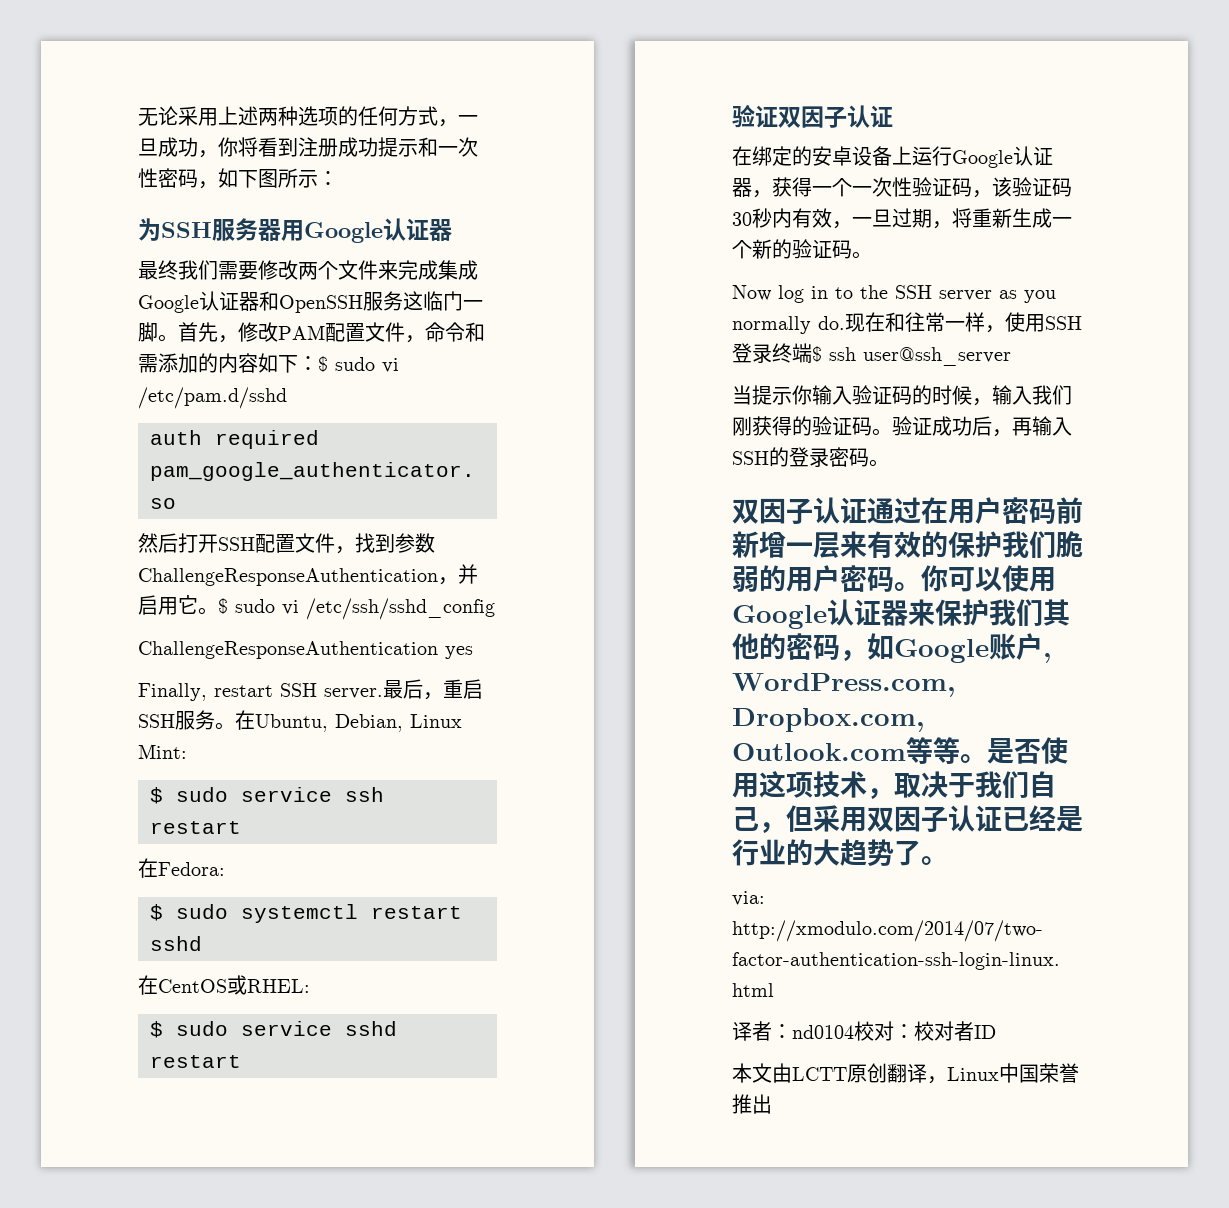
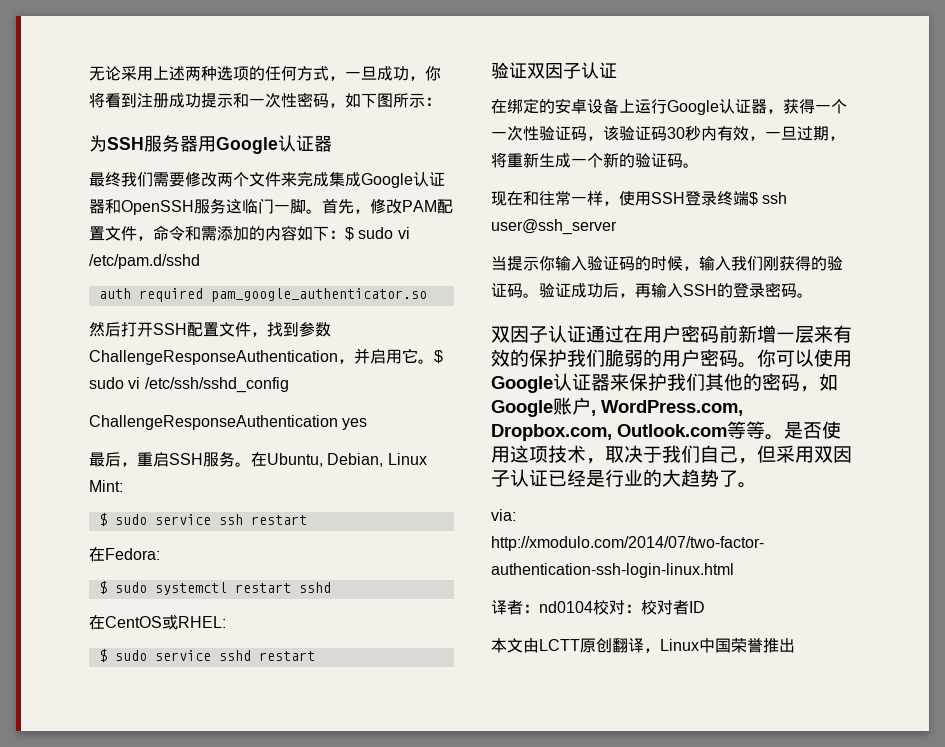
[138,683,383,701] Finally, restart SSH server. -> (368, 424) none
[732,285,1056,303] [732,316,845,334] Now log in to the SSH server as you normally do. -> (699, 165) none

